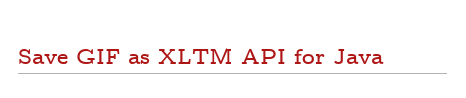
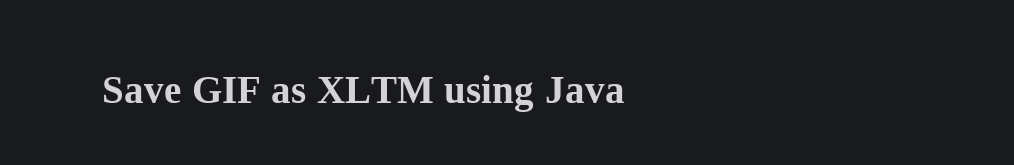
[241,49,325,64] API for -> [444,75,535,112] using

